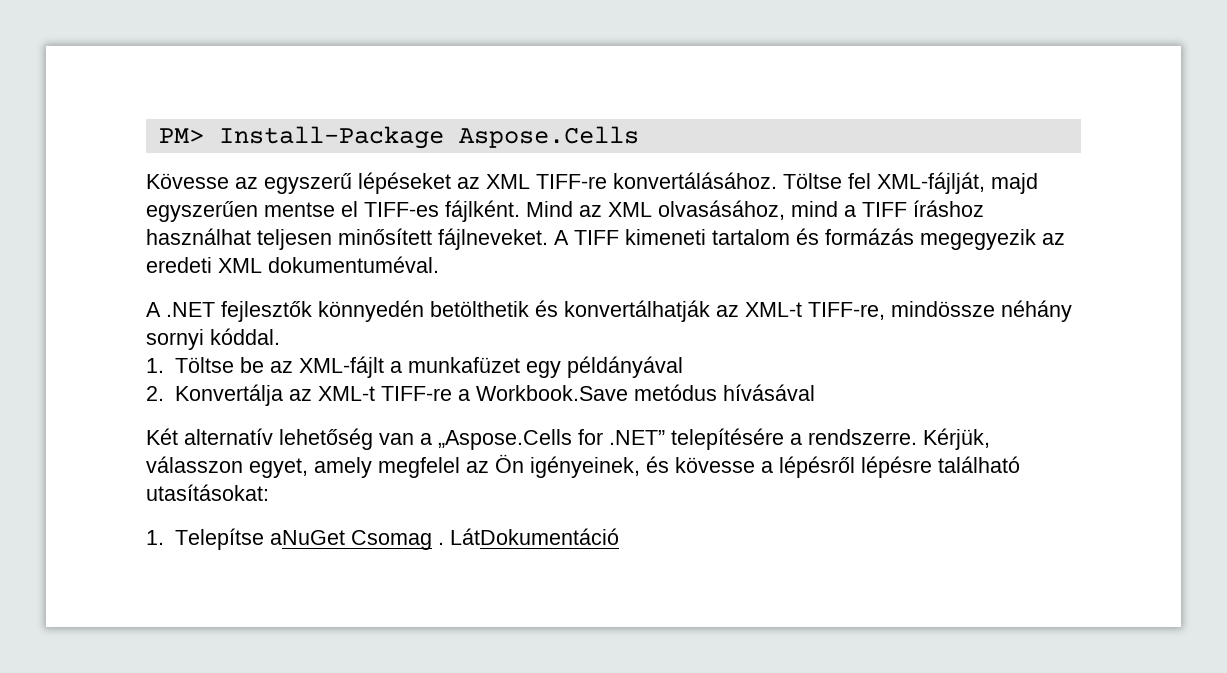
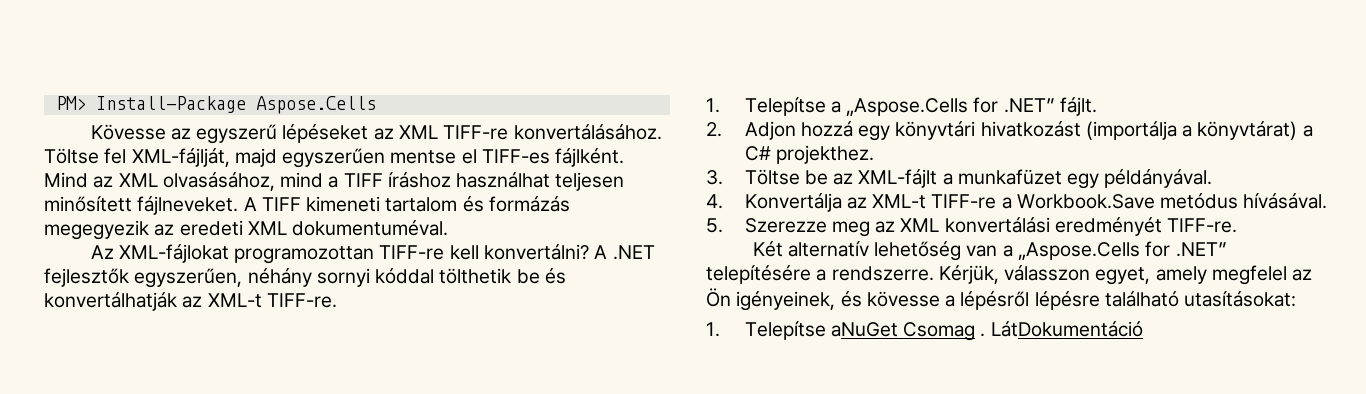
[146,300,1072,322] [146,328,280,350] [146,358,164,373] A .NET fejlesztők könnyedén betölthetik és konvertálhatják az XML-t TIFF-re, mindössze néhány sornyi kóddal. // 1. -> [90,244,655,264] [44,268,566,288] [44,292,337,311] [706,97,1097,116] [706,121,1313,141] [744,145,874,164] [706,170,723,185] Az XML-fájlokat programozottan TIFF-re kell konvertálni? A .NET fejlesztők egyszerűen, néhány sornyi kóddal tölthetik be és konvertálhatják az XML-t TIFF-re. // 1. Telepítse a „Aspose.Cells for .NET” fájlt. // 2. Adjon hozzá egy könyvtári hivatkozást (importálja a könyvtárat) a C# projekthez. // 3.
[566,356,683,378] [146,386,164,401] példányával // 2. -> [1104,169,1213,188] [706,194,723,209] példányával. // 4.
[722,384,815,401] hívásával -> [1243,193,1328,209] [706,217,1238,237] hívásával. // 5. Szerezze meg az XML konvertálási eredményét TIFF-re.

